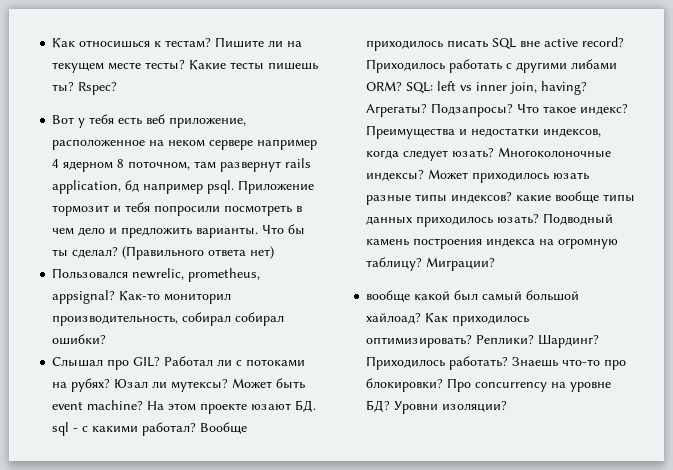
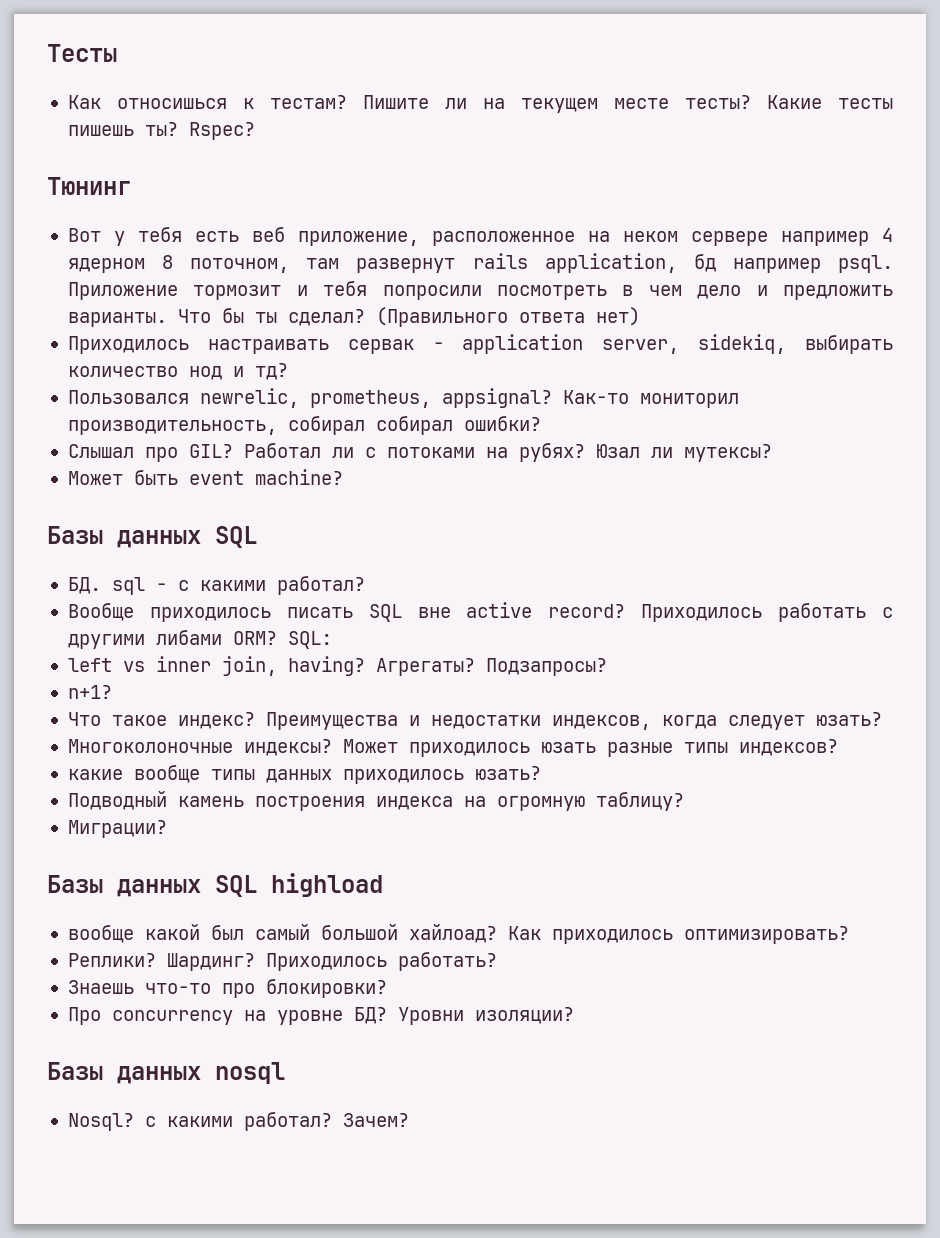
(52, 43) none -> [47,44,117,62] Тесты //
(118, 88) none -> [47,177,131,195] // Тюнинг
(275, 252) none -> [67,334,894,354] [67,363,288,380] // Приходилось настраивать сервак - application server, sidekiq, выбирать количество нод и тд?
(229, 385) none -> (772, 453) //
[147,401,292,414] На этом проекте юзают -> [47,526,257,548] // Базы данных SQL //
(197, 429) none -> (365, 585) //
(434, 87) none -> (332, 640) //
(514, 110) none -> [67,685,112,699] // n+1? //
(495, 153) none -> (882, 719) //
(513, 197) none -> (838, 747) //
(540, 219) none -> (541, 773) //
(423, 264) none -> (684, 801) //
(496, 264) none -> [47,873,383,897] // Базы данных SQL highload
(473, 341) none -> (849, 935) //
(509, 363) none -> (497, 961) //
(444, 385) none -> (387, 988) //
(508, 406) none -> [47,1062,285,1084] [67,1112,409,1131] // Базы данных nosql // Nosql? с какими работал? Зачем?

